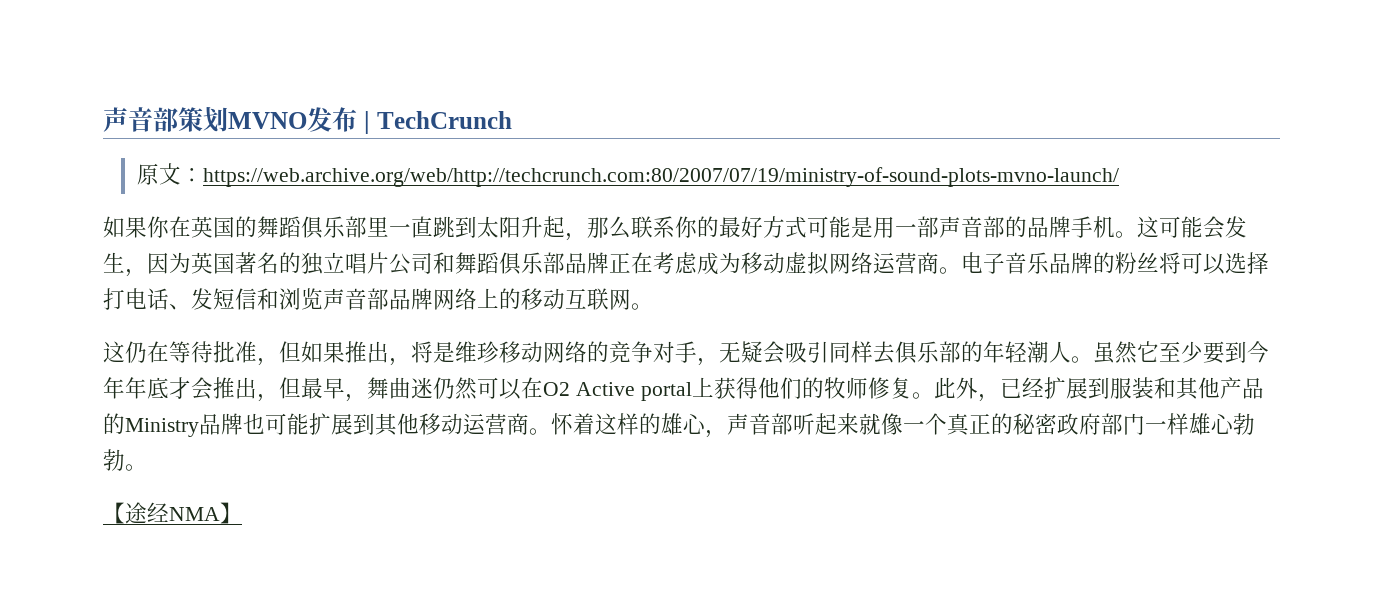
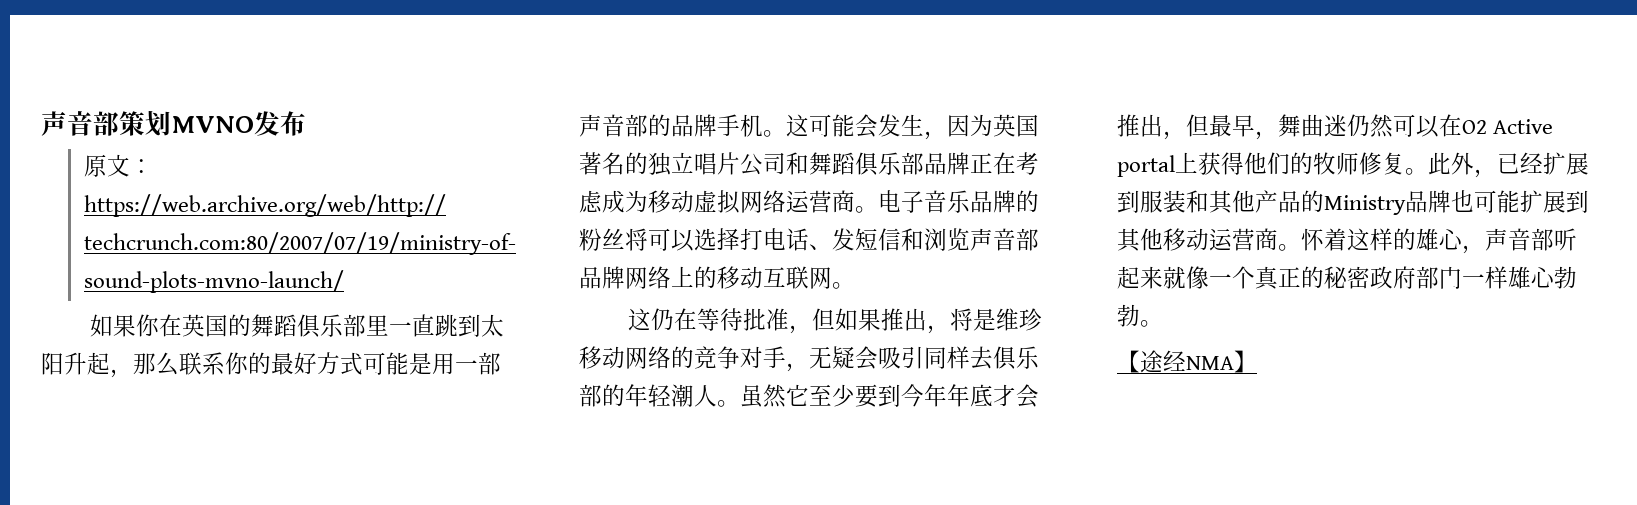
[363,111,512,134] | TechCrunch -> (306, 123) none

